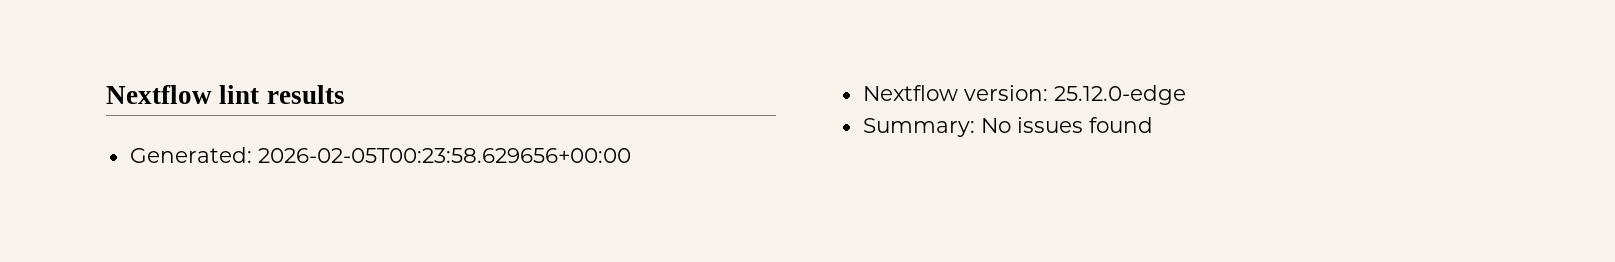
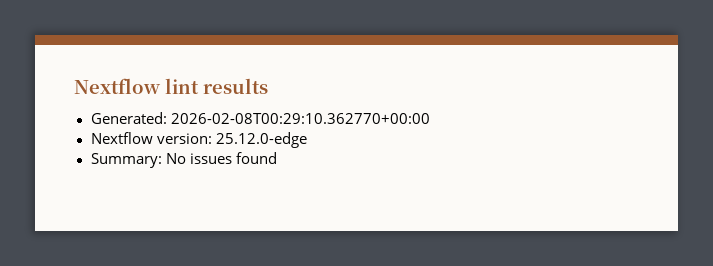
[257,148,631,163] 2026-02-05T00:23:58.629656+00:00 -> [170,113,430,124] 2026-02-08T00:29:10.362770+00:00

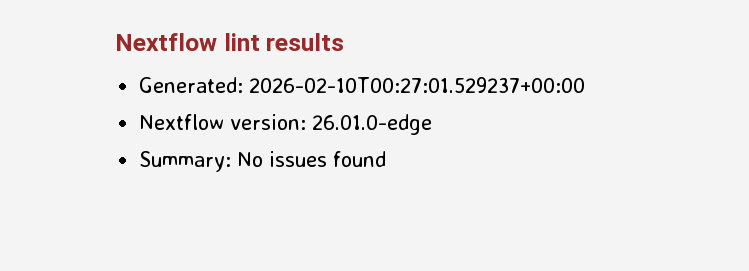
[170,113,430,124] 2026-02-08T00:29:10.362770+00:00 -> [249,77,586,93] 2026-02-10T00:27:01.529237+00:00
[215,132,307,148] 25.12.0-edge -> [312,114,433,135] 26.01.0-edge

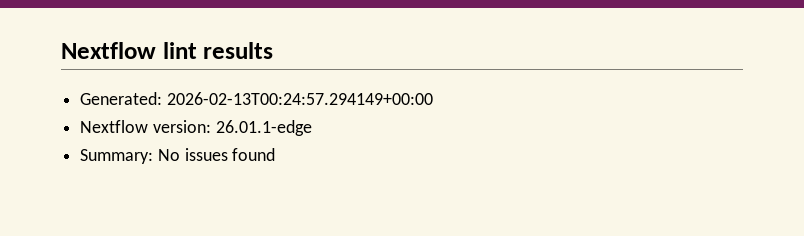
[249,77,586,93] 2026-02-10T00:27:01.529237+00:00 -> [166,92,433,105] 2026-02-13T00:24:57.294149+00:00
[312,114,433,135] 26.01.0-edge -> [215,120,312,136] 26.01.1-edge

